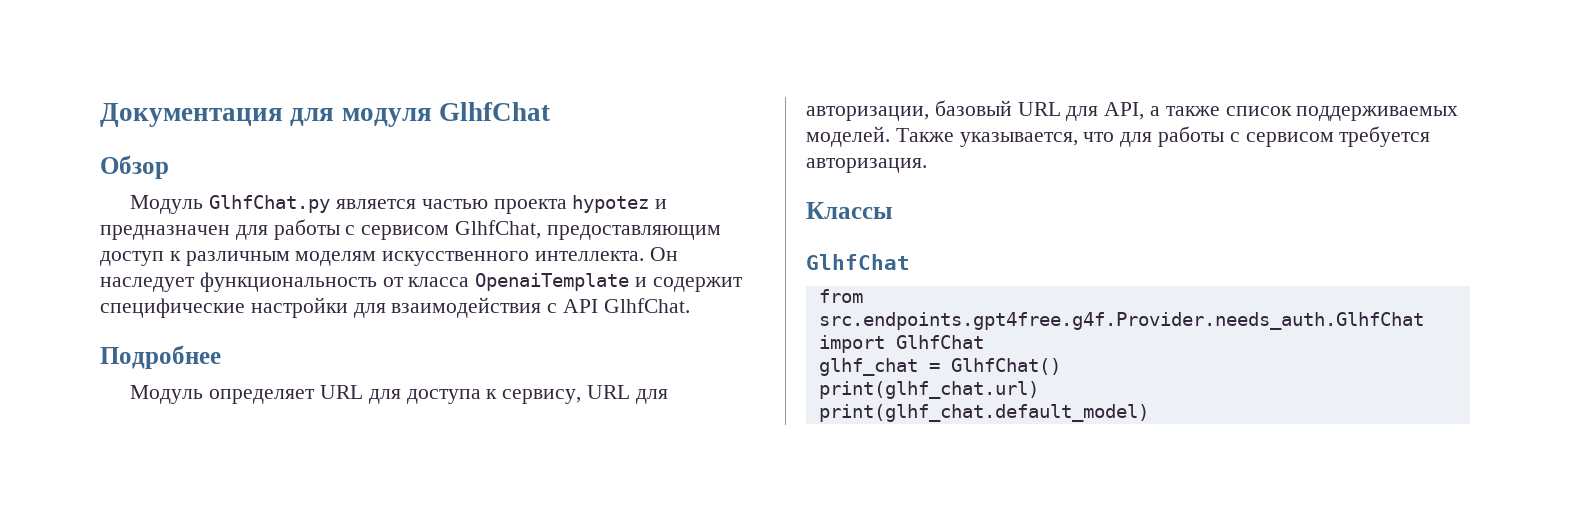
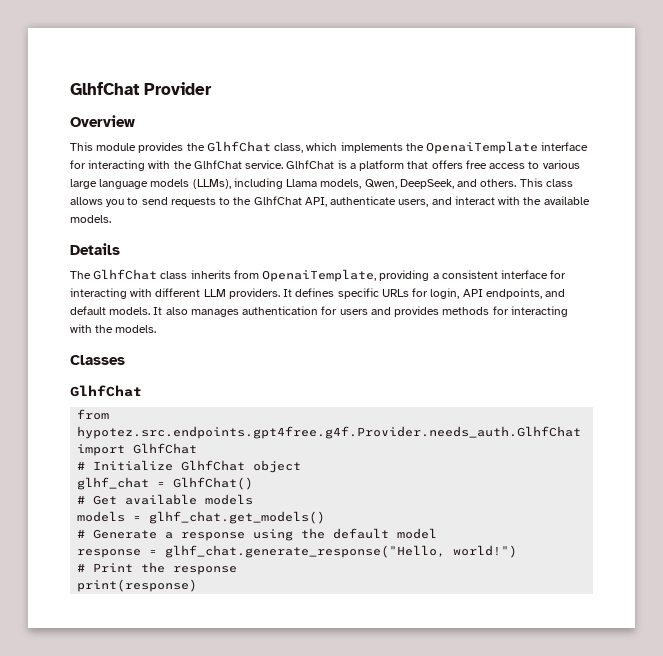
[100,102,550,127] [100,155,169,179] [130,195,668,214] [100,219,721,240] [100,247,678,266] [100,272,743,292] [100,297,690,318] [100,345,221,369] [130,385,668,404] [806,100,1459,121] [806,126,1431,147] [806,158,927,173] [806,202,893,219] Документация для модуля GlhfChat // Обзор // Модуль GlhfChat.py является частью проекта hypotez и предназначен для работы с сервисом GlhfChat, предоставляющим доступ к различным моделям искусственного интеллекта. Он наследует функциональность от класса OpenaiTemplate и содержит специфические настройки для взаимодействия с API GlhfChat. // Подробнее // Модуль определяет URL для доступа к сервису, URL для авторизации, базовый URL для API, а также список поддерживаемых моделей. Также указывается, что для работы с сервисом требуется авторизация. // Классы -> [70,82,212,95] [70,115,135,127] [70,141,589,154] [70,160,580,171] [70,178,573,189] [70,196,590,207] [70,215,111,223] [70,243,120,255] [70,269,567,282] [70,288,566,299] [70,306,568,317] [70,324,157,333] [70,355,125,365] GlhfChat Provider // Overview // This module provides the GlhfChat class, which implements the OpenaiTemplate interface for interacting with the GlhfChat service. GlhfChat is a platform that offers free access to various large language models (LLMs), including Llama models, Qwen, DeepSeek, and others. This class allows you to send requests to the GlhfChat API, authenticate users, and interact with the available models. // Details // The GlhfChat class inherits from OpenaiTemplate, providing a consistent interface for interacting with different LLM providers. It defines specific URLs for login, API endpoints, and default models. It also manages authentication for users and provides methods for interacting with the models. // Classes
[818,312,1424,330] src.endpoints.gpt4free.g4f.Provider.needs_auth.GlhfChat -> [77,426,582,439] hypotez.src.endpoints.gpt4free.g4f.Provider.needs_auth.GlhfChat
(984, 342) none -> [77,460,302,473] // # Initialize GlhfChat object
[818,381,1039,399] [818,404,1149,422] print(glhf_chat.url) // print(glhf_chat.default_model) -> [77,494,254,505] [77,511,326,524] [77,528,438,541] [77,545,518,558] [77,562,238,575] [77,579,198,592] # Get available models // models = glhf_chat.get_models() // # Generate a response using the default model // response = glhf_chat.generate_response("Hello, world!") // # Print the response // print(response)

